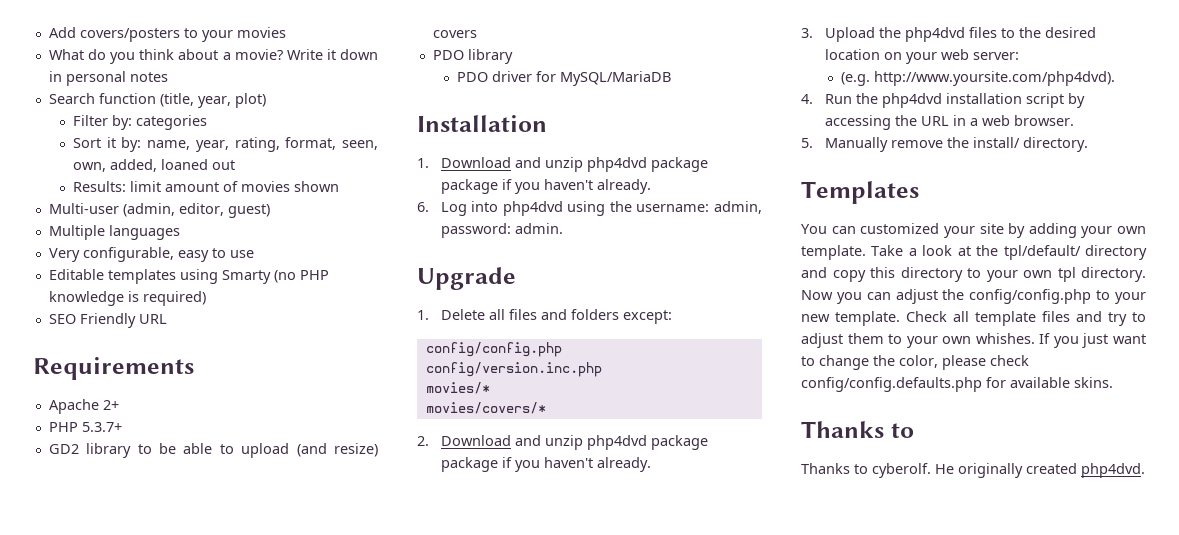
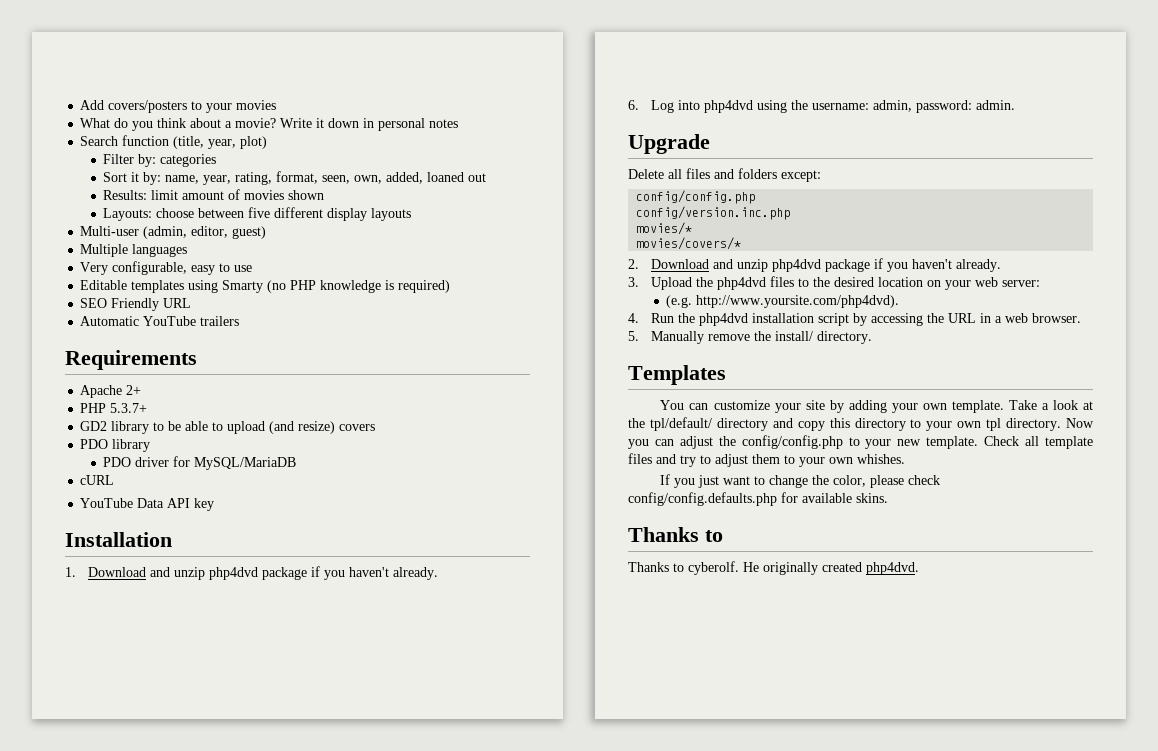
(339, 186) none -> [103,207,412,221] // Layouts: choose between five different display layouts
(167, 319) none -> [80,316,240,326] // Automatic YouTube trailers
(671, 78) none -> [80,475,115,485] [80,498,215,511] // cURL // YouTube Data API key
[440,179,498,194] package -> (307, 573) none
[417,310,429,320] 1. -> (710, 144) none
[440,457,498,472] package -> (870, 265) none
[860,223,940,234] customized -> [713,400,770,410] customize
(1035, 338) none -> (905, 459) //

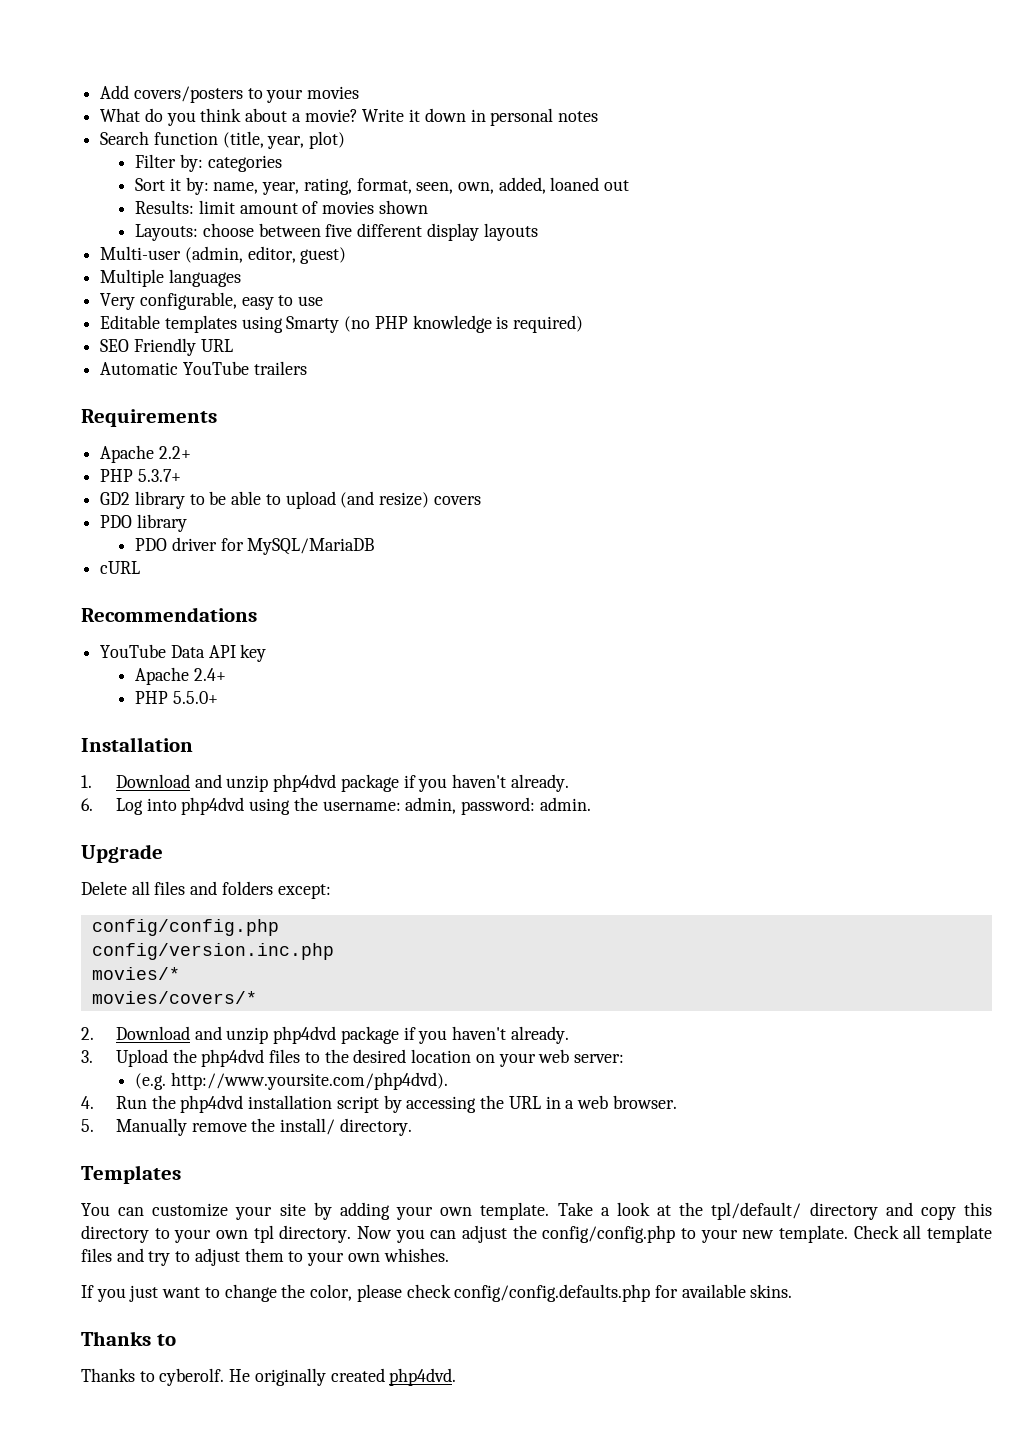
[126,385,142,395] 2+ -> [158,446,191,459] 2.2+
(115, 480) none -> [81,607,257,622] // Recommendations
(215, 504) none -> [135,667,226,685] [135,691,218,704] // Apache 2.4+ // PHP 5.5.0+

